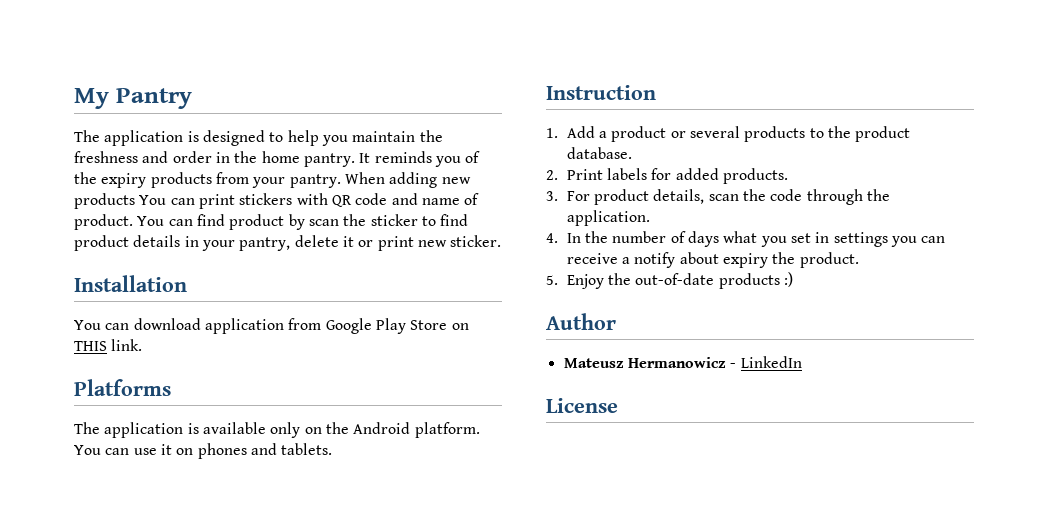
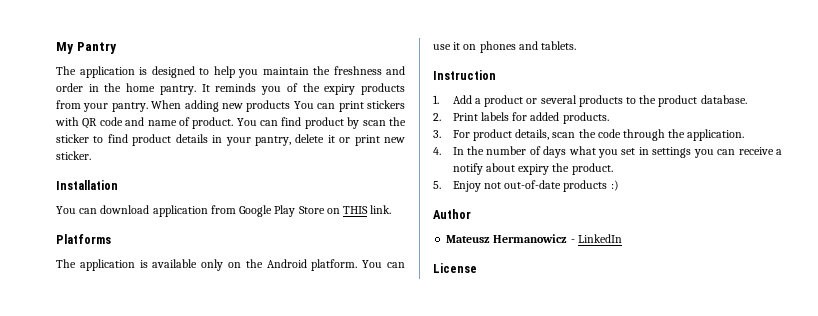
[608,273,632,285] the -> [483,182,501,189] not

